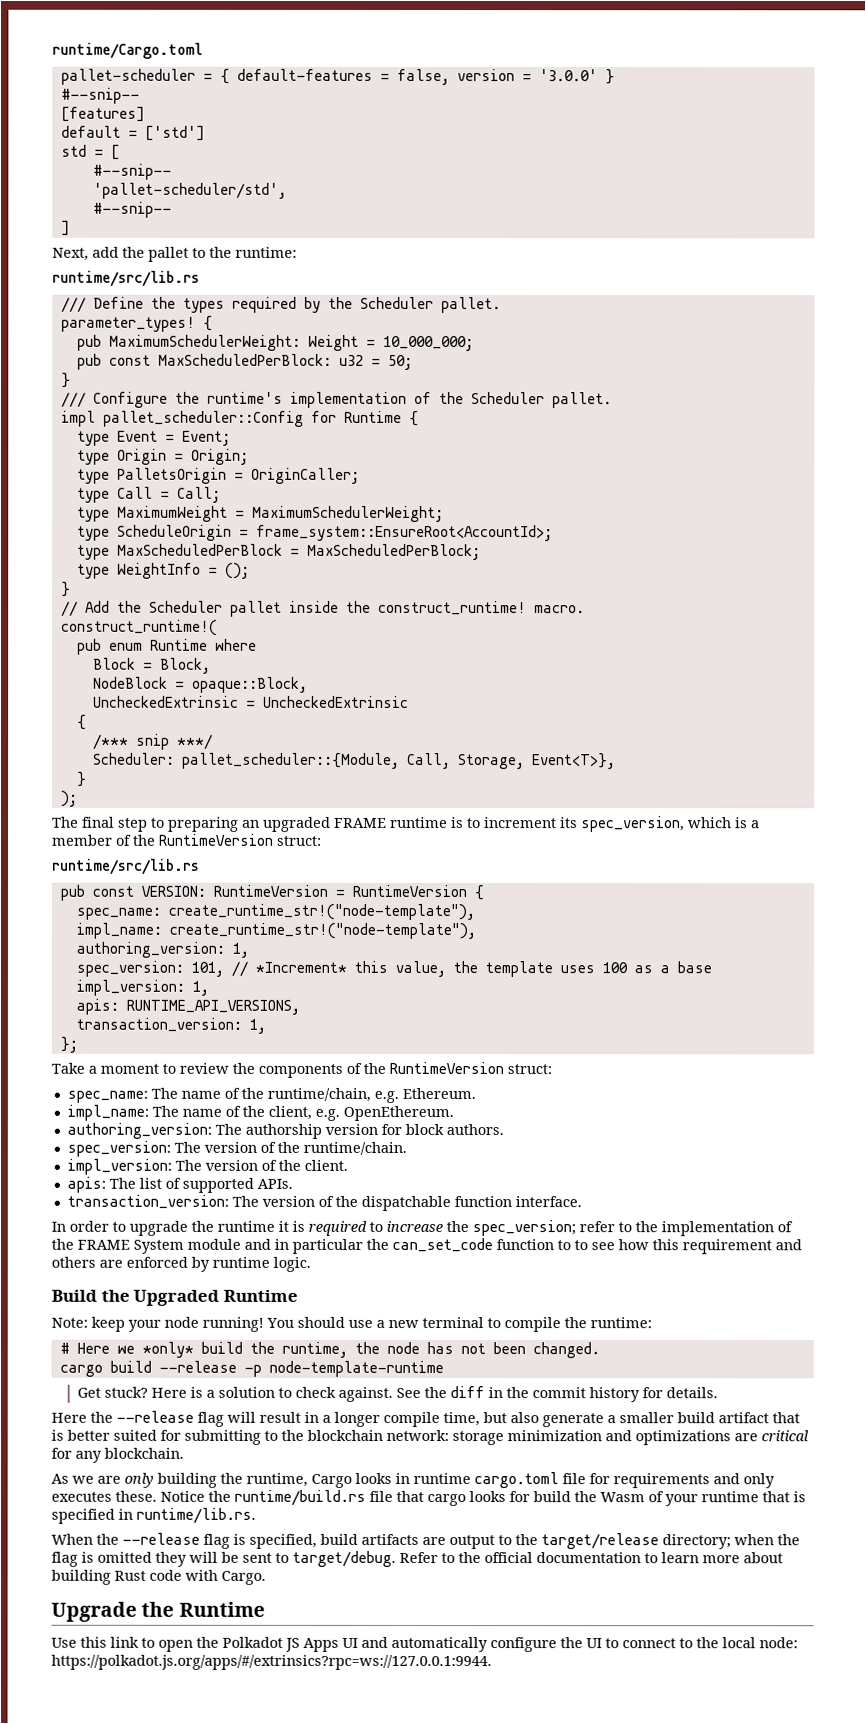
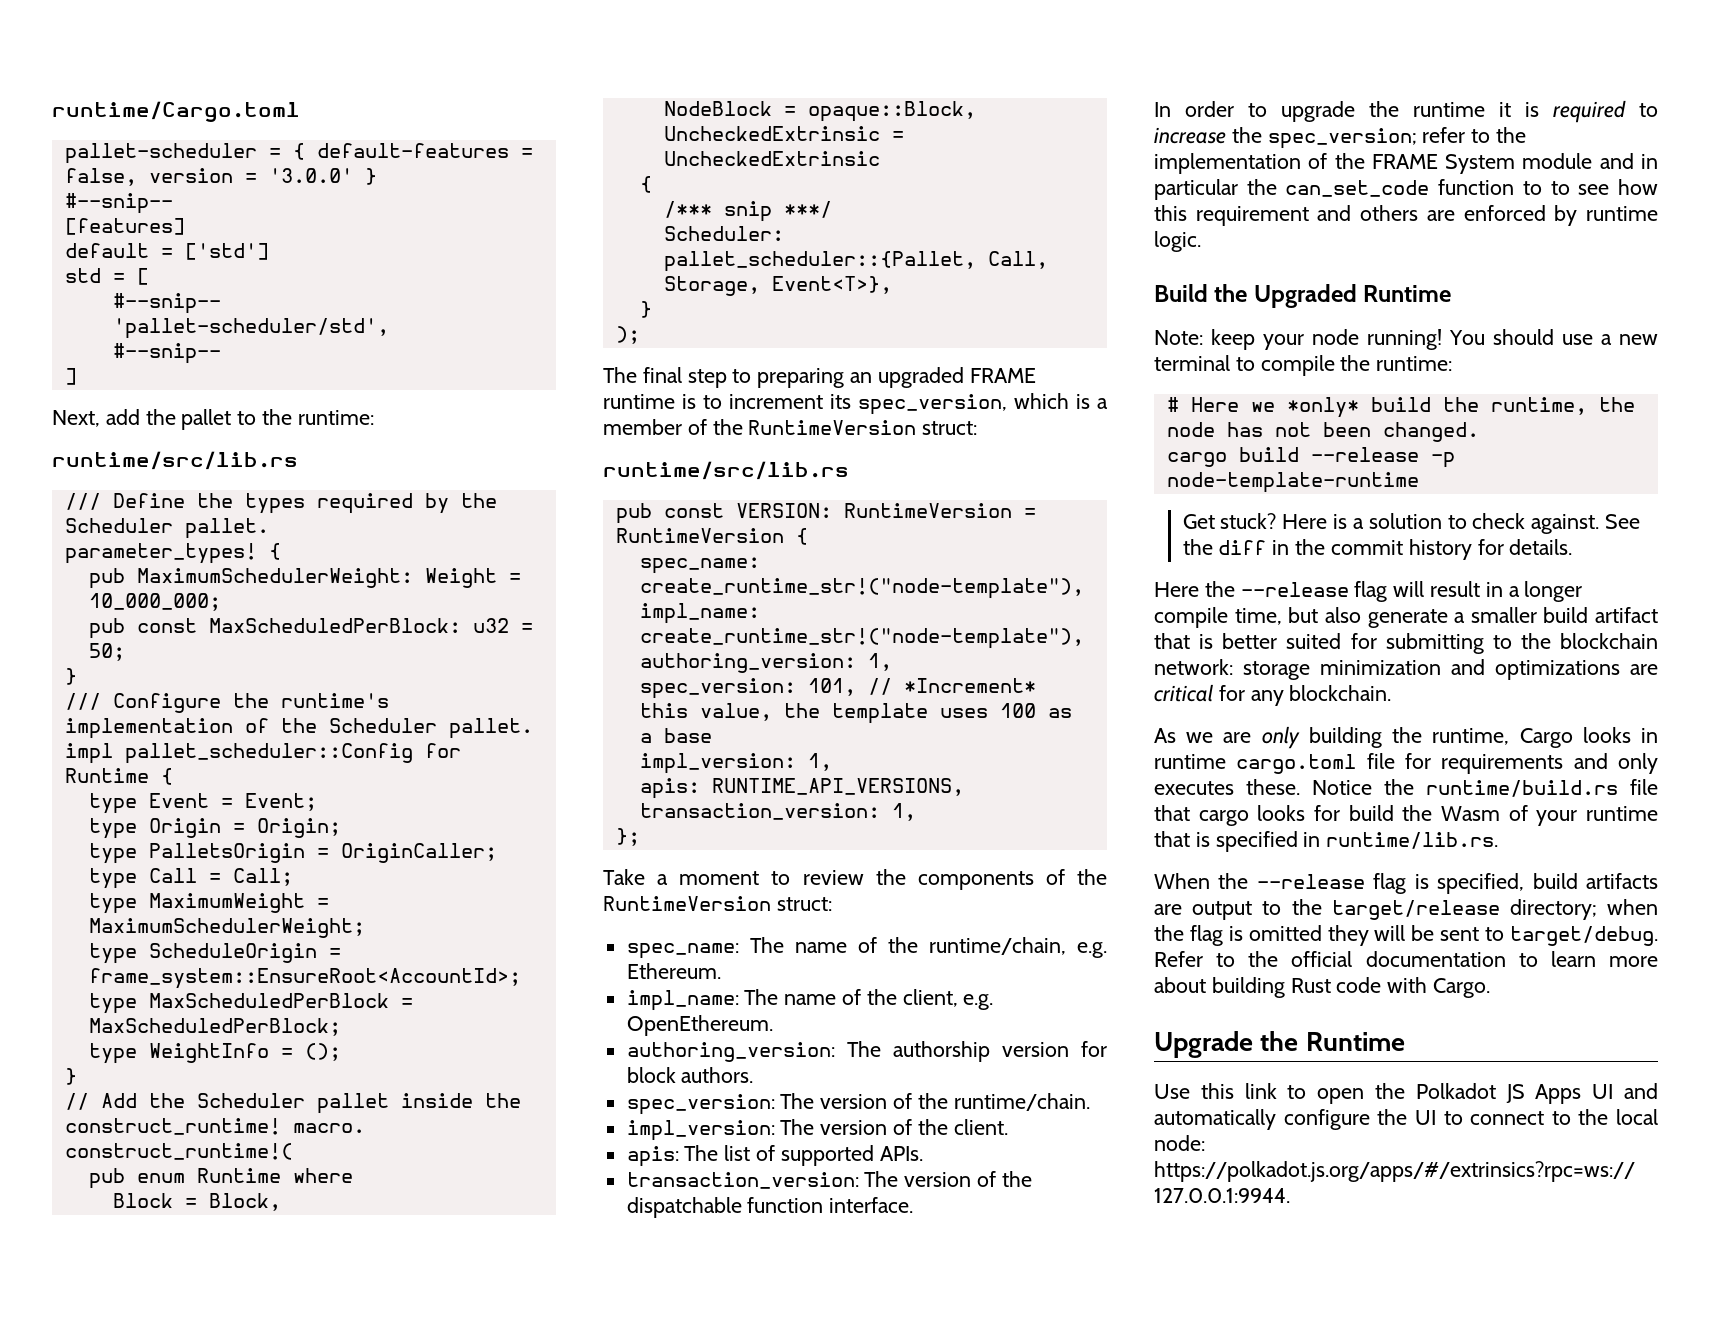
[181,752,400,769] pallet_scheduler::{Module, -> [663,251,976,272] pallet_scheduler::{Pallet,

